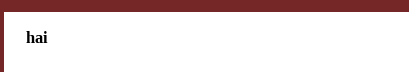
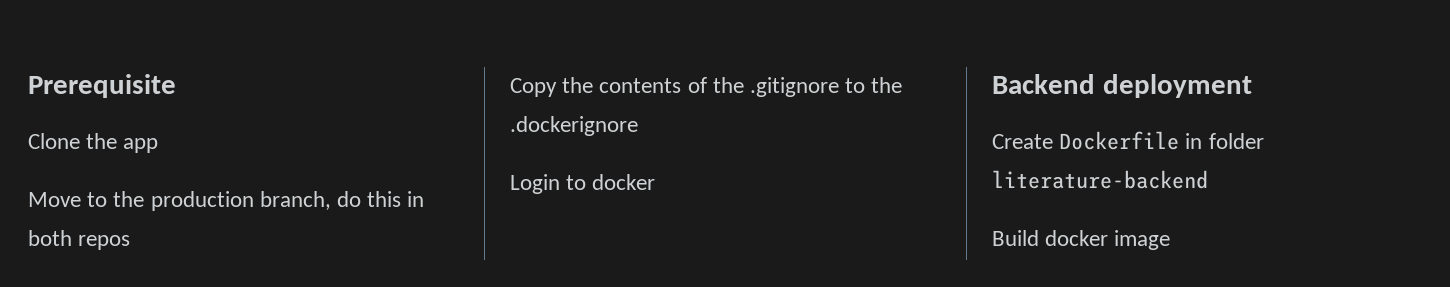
[26,31,48,43] hai -> [28,74,176,98] [28,133,159,153] [28,191,425,211] [28,230,131,250] [510,77,903,97] [510,116,638,136] [510,174,656,194] [992,74,1252,98] [992,131,1264,150] [992,170,1208,189] [992,230,1171,250] Prerequisite // Clone the app // Move to the production branch, do this in both repos // Copy the contents of the .gitignore to the .dockerignore // Login to docker // Backend deployment // Create Dockerfile in folder literature-backend // Build docker image

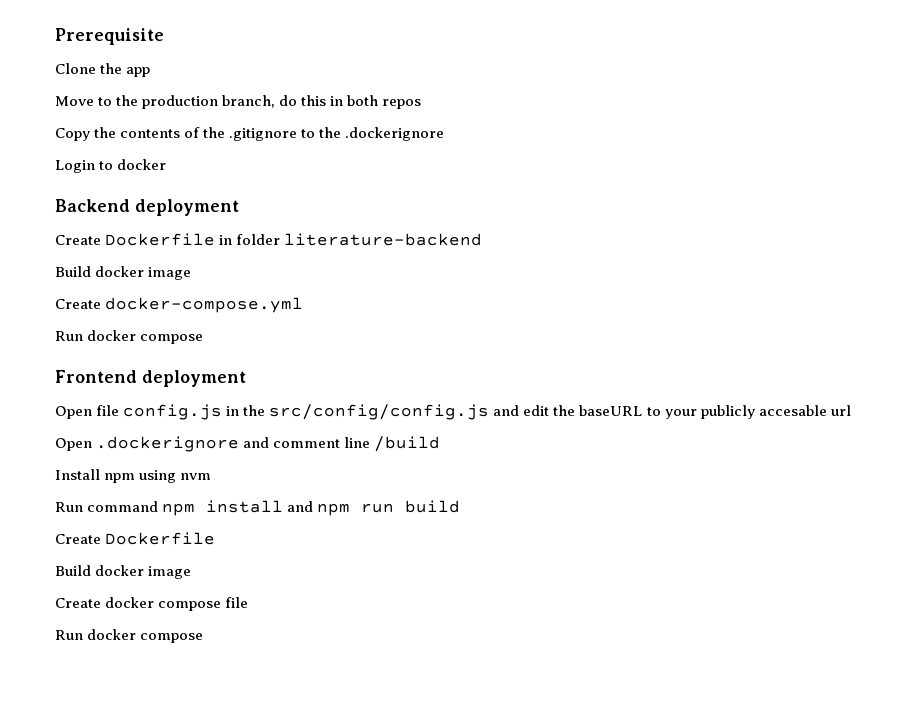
(1171, 240) none -> [55,297,304,313] [55,330,204,344] [55,370,246,387] [55,404,851,420] [55,436,441,452] [55,469,212,483] [55,500,461,516] [55,532,216,545] [55,565,192,579] [55,597,249,611] [55,629,204,643] // Create docker-compose.yml // Run docker compose // Frontend deployment // Open file config.js in the src/config/config.js and edit the baseURL to your publicly accesable url // Open .dockerignore and comment line /build // Install npm using nvm // Run command npm install and npm run build // Create Dockerfile // Build docker image // Create docker compose file // Run docker compose

